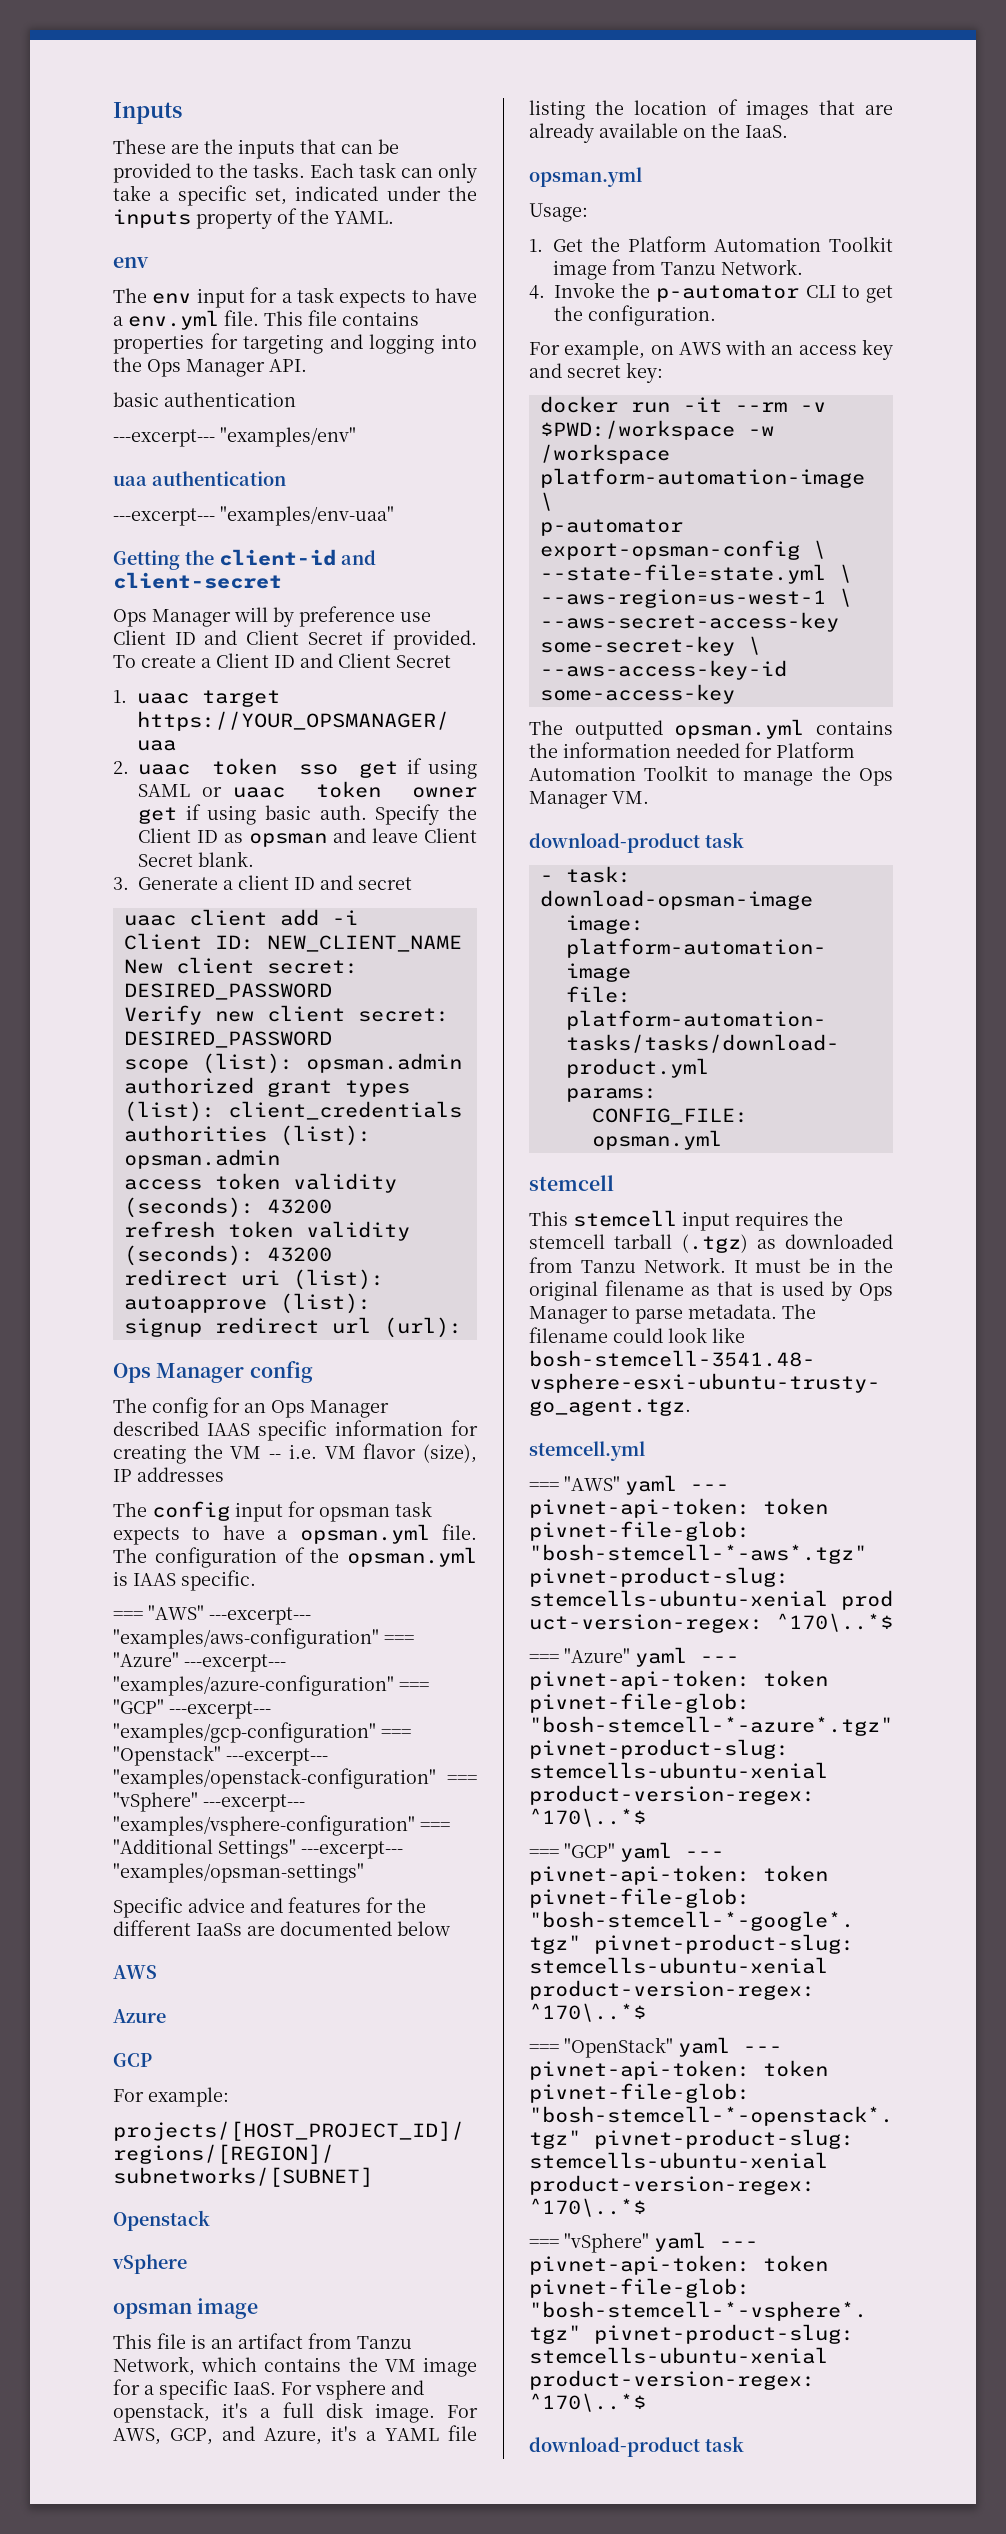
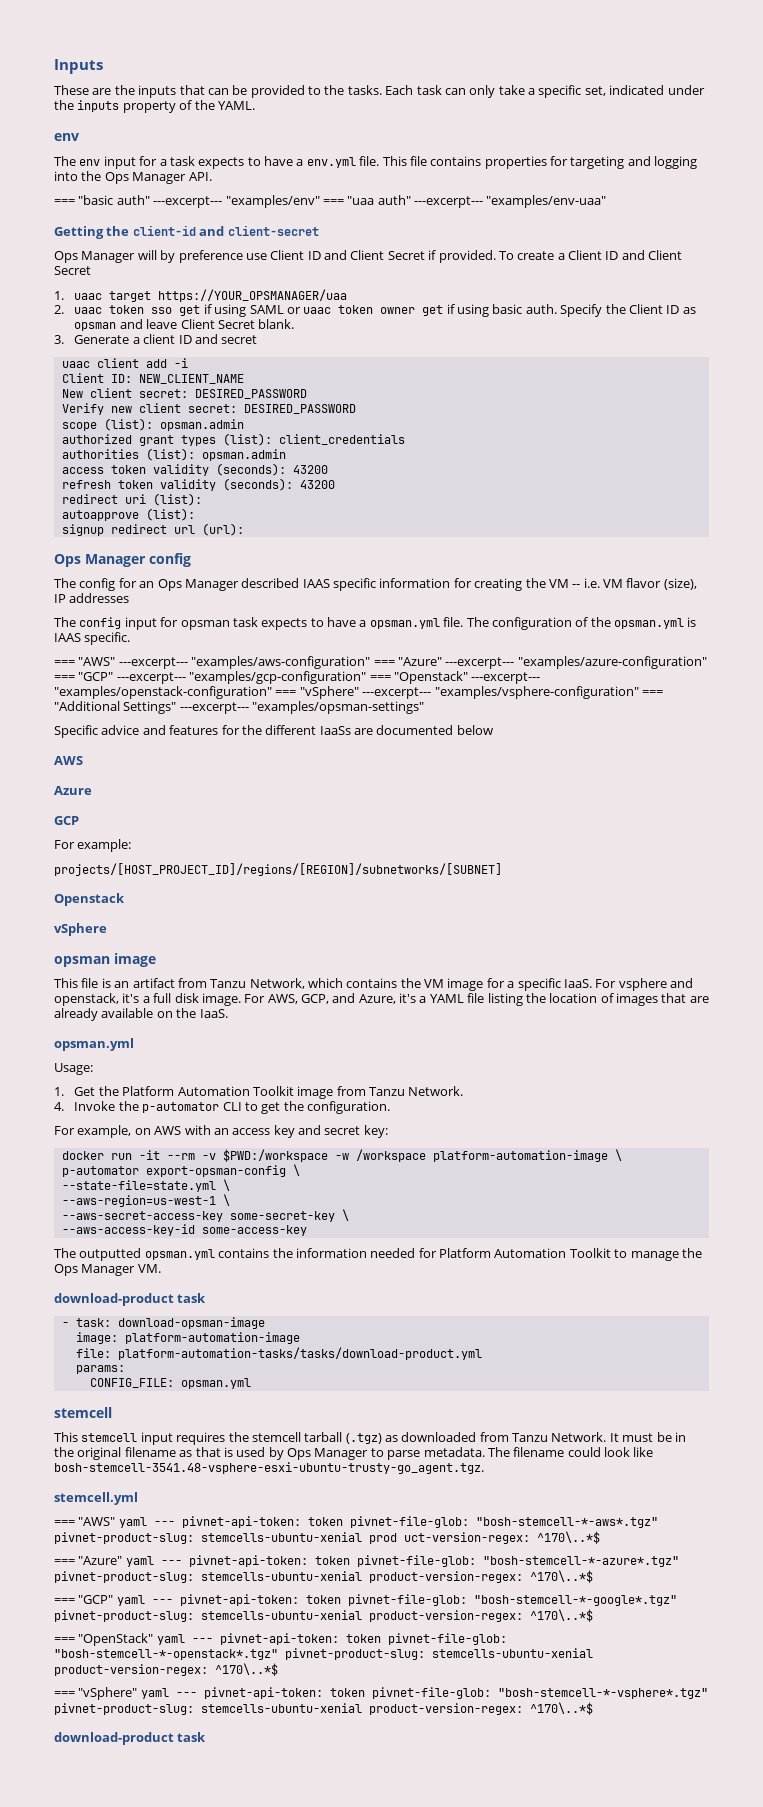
[113,392,296,407] basic authentication // -> [54,195,150,205] === "basic auth"
[113,471,286,486] // uaa authentication // -> [322,195,411,205] === "uaa auth"

